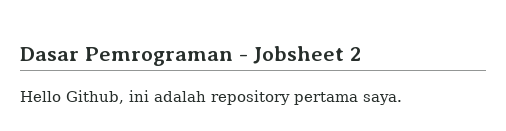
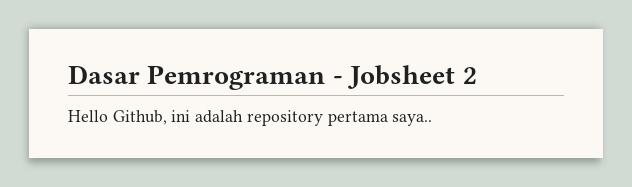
[363,94,402,105] saya. -> [392,114,433,126] saya..

